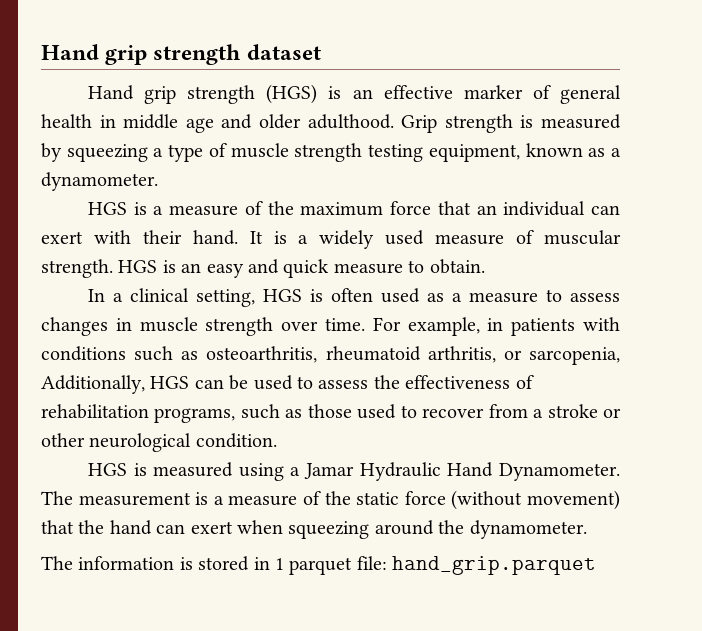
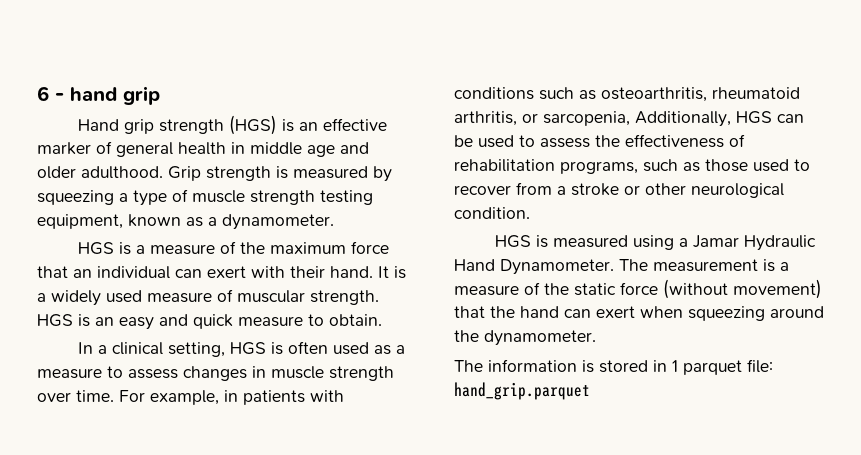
[41,44,321,65] Hand grip strength dataset -> [37,86,160,105] 6 - hand grip

